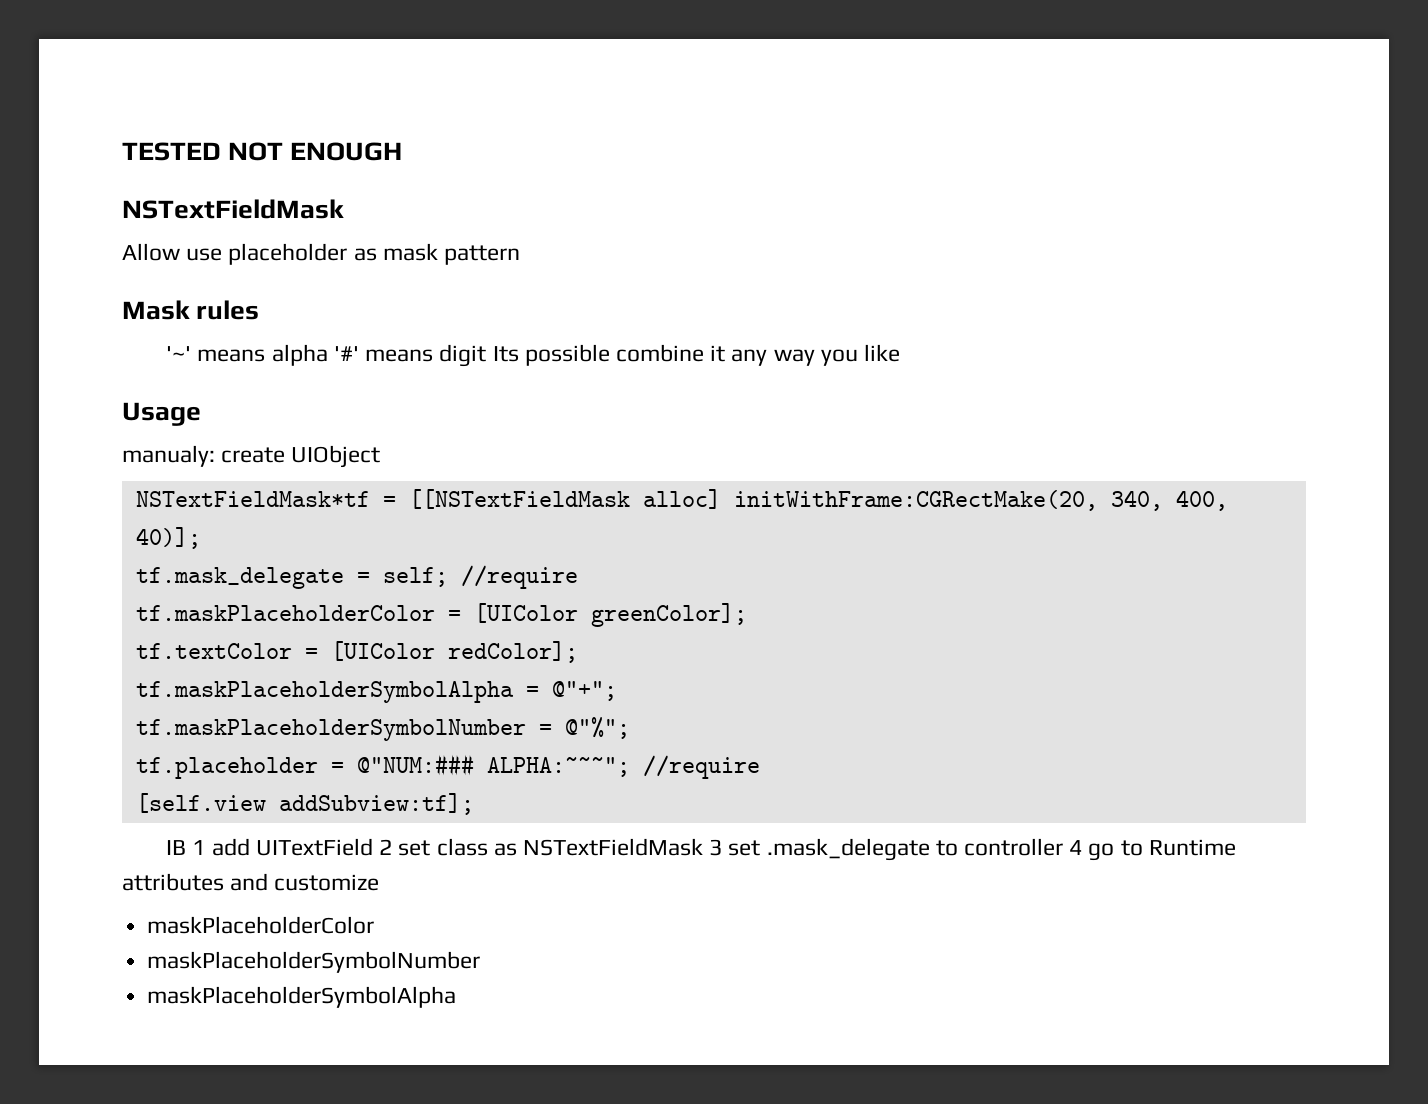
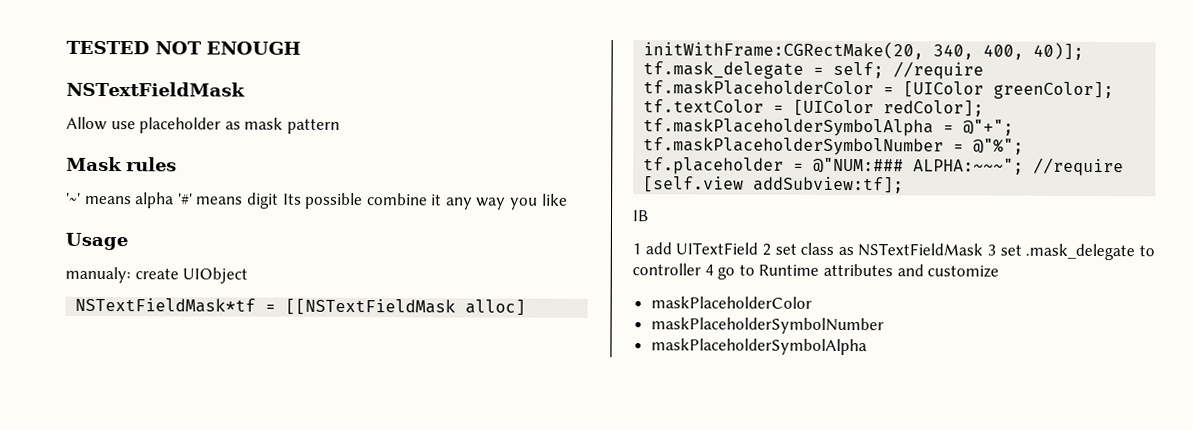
(187, 847) none -> (649, 216) //

